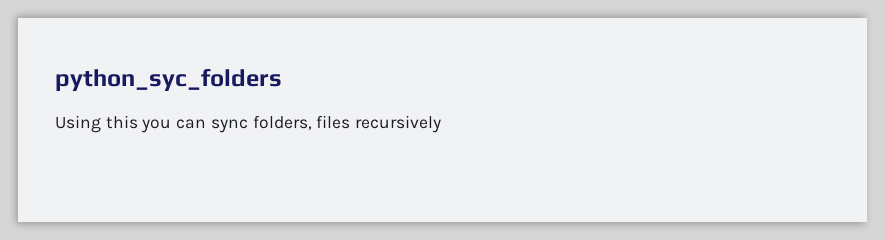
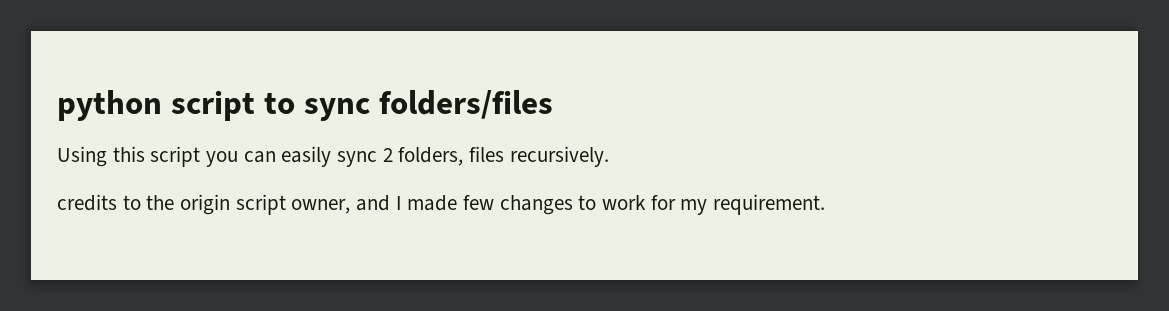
[55,68,282,91] python_syc_folders -> [57,90,553,121] python script to sync folders/files
(138, 122) none -> [150,146,201,167] script
[210,115,442,133] sync folders, files recursively -> [281,146,609,167] [57,194,826,215] easily sync 2 folders, files recursively. // credits to the origin script owner, and I made few changes to work for my requirement.

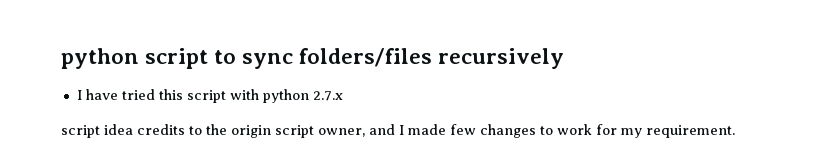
[57,146,609,167] // Using this script you can easily sync 2 folders, files recursively. // -> [438,48,565,69] [76,89,343,103] [61,124,133,138] recursively // I have tried this script with python 2.7.x // script idea

